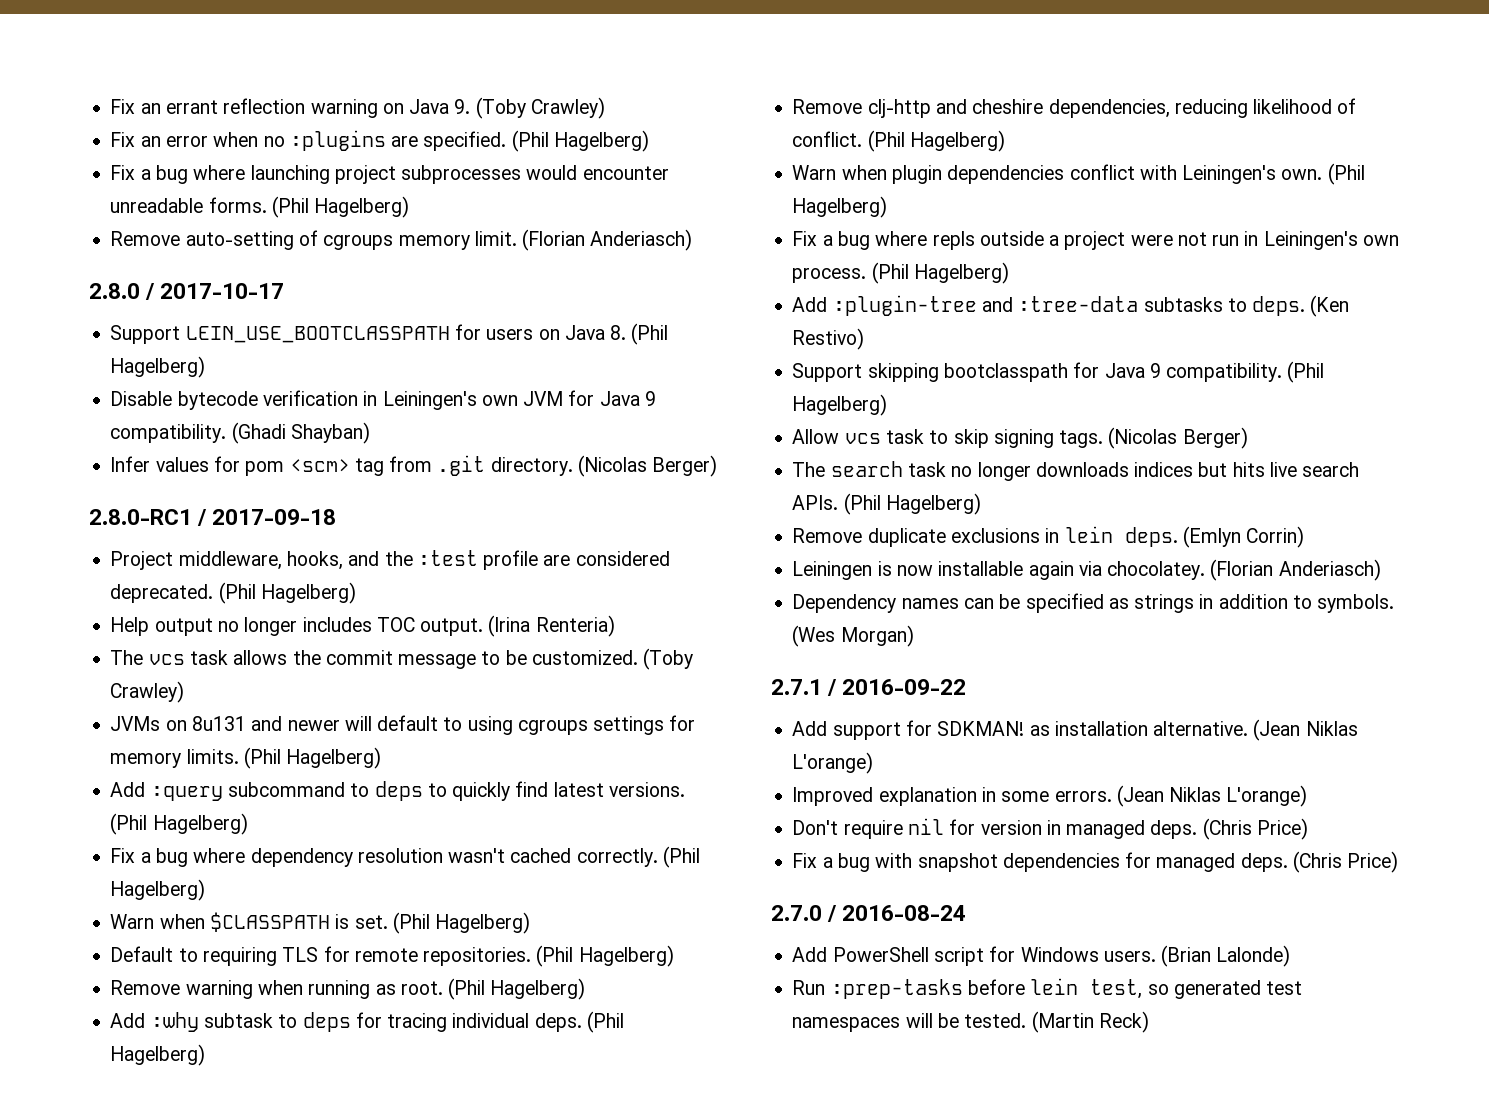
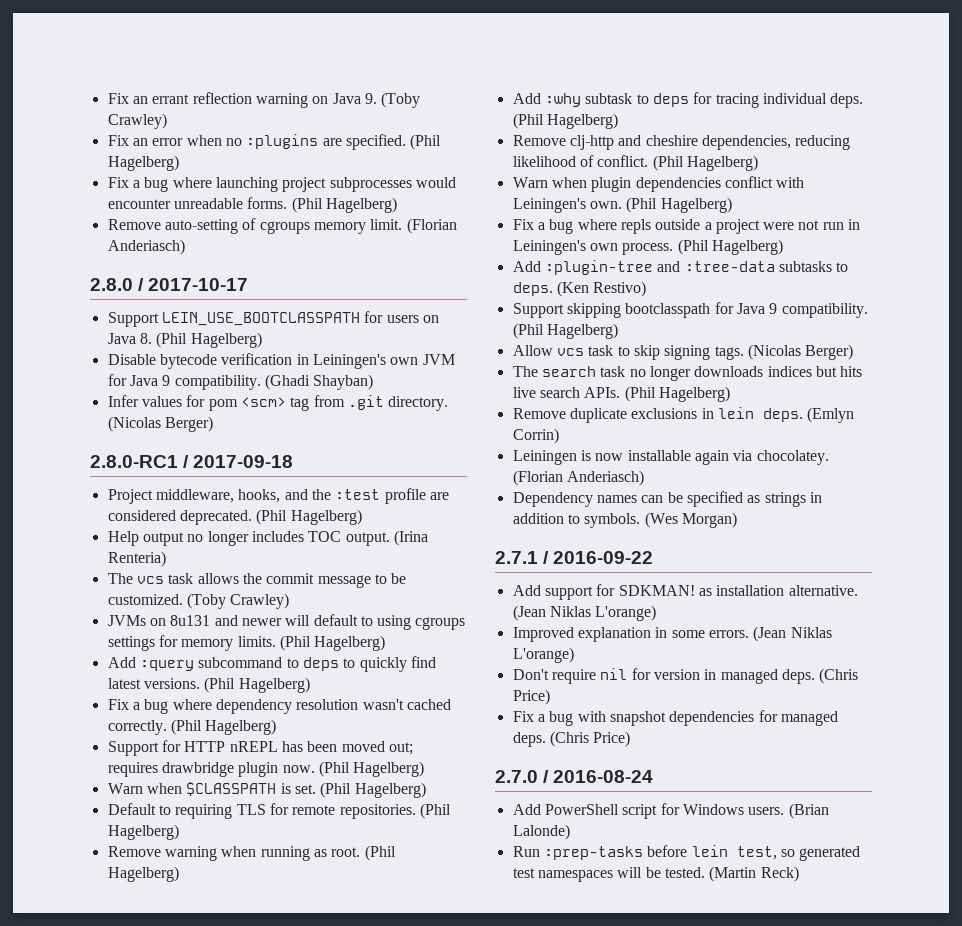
(206, 890) none -> [107,740,413,756] [107,761,425,777] // Support for HTTP nREPL has been moved out; requires drawbridge plugin now. (Phil Hagelberg)

